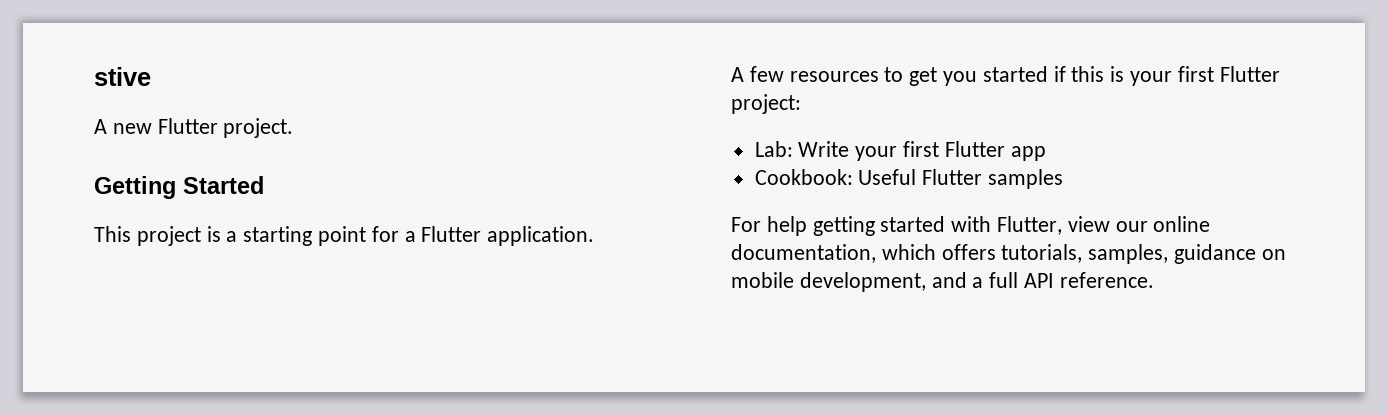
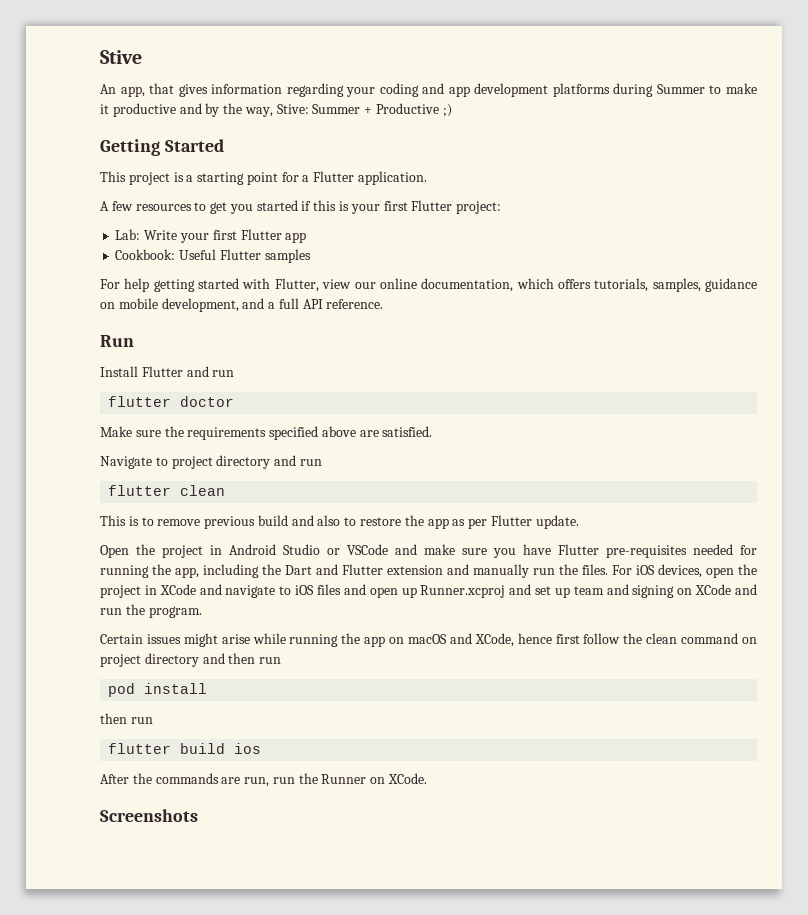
[94,67,151,86] [94,118,294,138] stive // A new Flutter project. -> [100,50,142,64] [100,83,757,97] [100,103,452,117] Stive // An app, that gives information regarding your coding and app development platforms during Summer to make it productive and by the way, Stive: Summer + Productive ;)
(1154, 280) none -> [100,335,134,347] [100,366,235,377] [108,396,235,407] [100,426,433,440] [100,455,322,469] [108,485,226,496] [100,515,579,529] [100,544,757,558] [100,564,757,578] [100,584,758,598] [100,604,202,618] [100,633,758,647] [100,653,282,667] [108,683,208,697] [100,713,153,724] [108,743,262,754] [100,773,428,787] [100,809,198,822] // Run // Install Flutter and run // flutter doctor // Make sure the requirements specified above are satisfied. // Navigate to project directory and run // flutter clean // This is to remove previous build and also to restore the app as per Flutter update. // Open the project in Android Studio or VSCode and make sure you have Flutter pre-requisites needed for running the app, including the Dart and Flutter extension and manually run the files. For iOS devices, open the project in XCode and navigate to iOS files and open up Runner.xcproj and set up team and signing on XCode and run the program. // Certain issues might arise while running the app on macOS and XCode, hence first follow the clean command on project directory and then run // pod install // then run // flutter build ios // After the commands are run, run the Runner on XCode. // Screenshots

